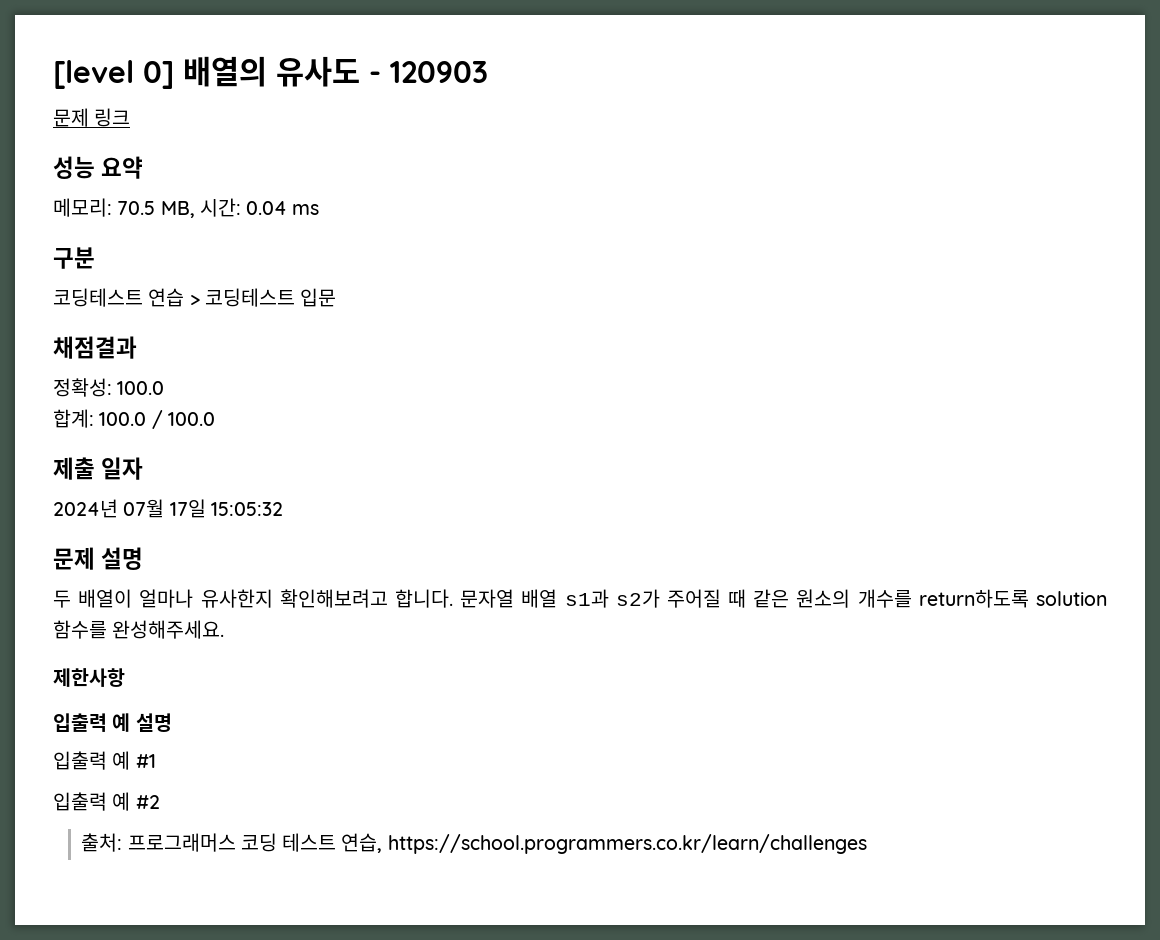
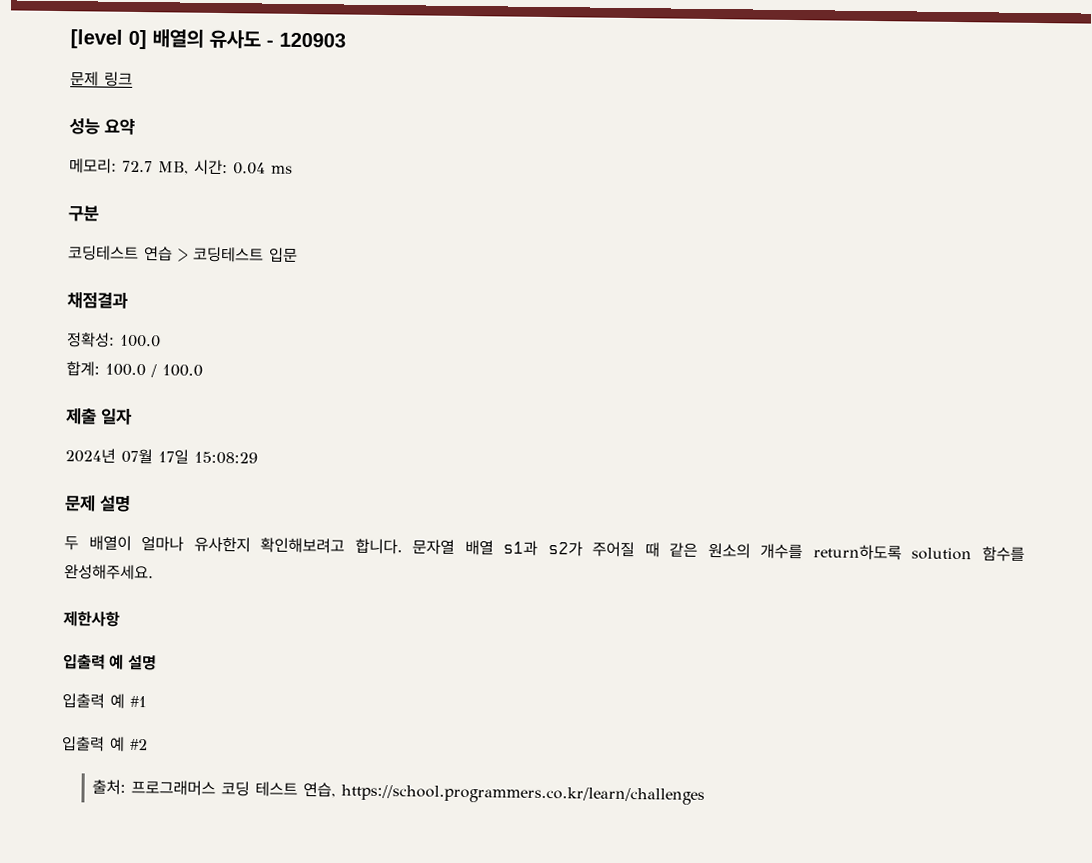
[117,201,156,215] 70.5 -> [122,160,153,173] 72.7
[210,502,283,516] 15:05:32 -> [194,451,258,465] 15:08:29

